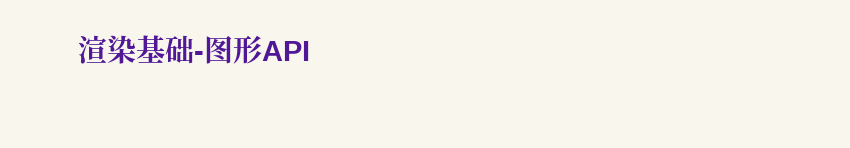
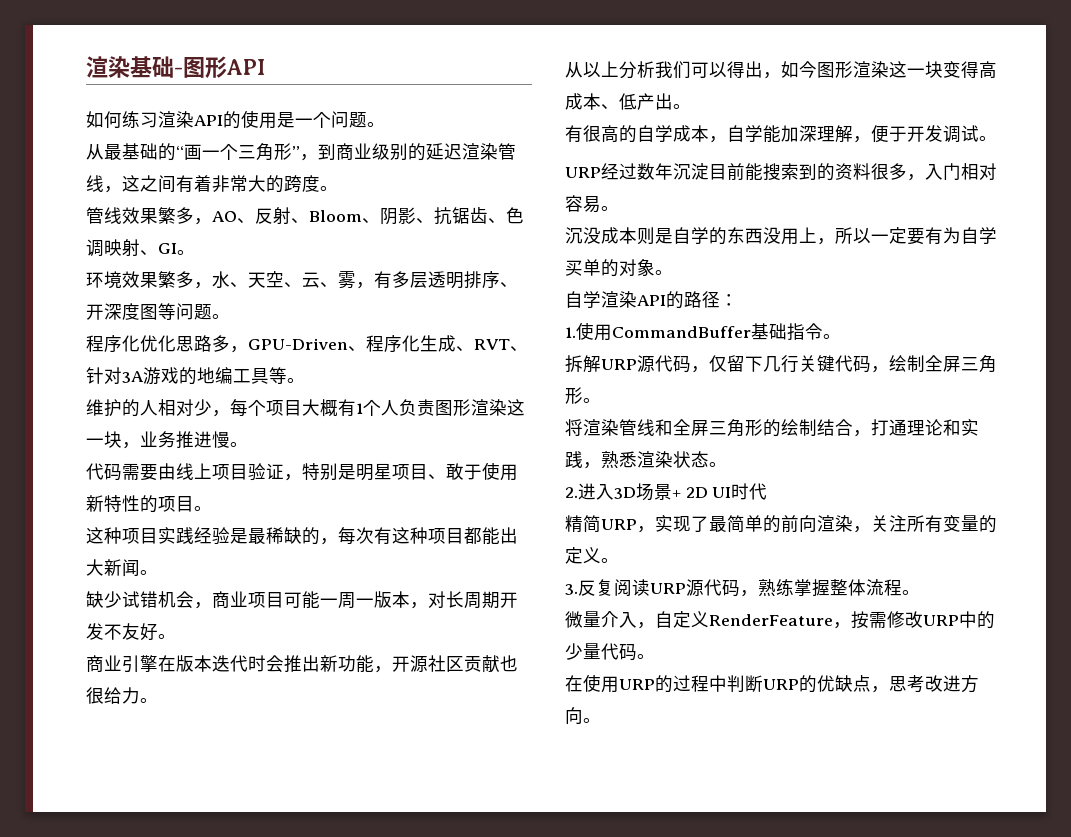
(310, 51) none -> [86,110,385,129] [86,143,516,161] [86,175,338,193] [86,207,524,225] [86,239,195,257] [86,271,518,289] [86,303,230,320] [86,335,528,353] [86,367,305,385] [86,399,525,417] [86,431,248,449] [86,462,518,481] [86,495,212,513] [86,527,518,545] [86,559,158,577] [86,591,518,609] [86,623,176,641] [86,655,518,673] [86,687,158,704] [565,61,997,79] [565,93,691,110] [565,125,997,143] [565,163,997,181] [565,195,619,213] [565,227,997,245] [565,259,673,277] [565,291,738,309] [565,322,841,341] [565,355,997,373] [565,387,601,404] [565,419,979,437] [565,451,727,469] [565,483,768,501] [565,515,997,533] [565,547,619,564] [565,579,920,597] [565,611,995,629] [565,643,655,661] [565,674,979,693] [565,707,601,724] // 如何练习渲染API的使用是一个问题。 // 从最基础的“画一个三角形”，到商业级别的延迟渲染管线，这之间有着非常大的跨度。 // 管线效果繁多，AO、反射、Bloom、阴影、抗锯齿、色调映射、GI。 // 环境效果繁多，水、天空、云、雾，有多层透明排序、开深度图等问题。 // 程序化优化思路多，GPU-Driven、程序化生成、RVT、针对3A游戏的地编工具等。 // 维护的人相对少，每个项目大概有1个人负责图形渲染这一块，业务推进慢。 // 代码需要由线上项目验证，特别是明星项目、敢于使用新特性的项目。 // 这种项目实践经验是最稀缺的，每次有这种项目都能出大新闻。 // 缺少试错机会，商业项目可能一周一版本，对长周期开发不友好。 // 商业引擎在版本迭代时会推出新功能，开源社区贡献也很给力。 // 从以上分析我们可以得出，如今图形渲染这一块变得高成本、低产出。 // 有很高的自学成本，自学能加深理解，便于开发调试。 // URP经过数年沉淀目前能搜索到的资料很多，入门相对容易。 // 沉没成本则是自学的东西没用上，所以一定要有为自学买单的对象。 // 自学渲染API的路径： // 1.使用CommandBuffer基础指令。 // 拆解URP源代码，仅留下几行关键代码，绘制全屏三角形。 // 将渲染管线和全屏三角形的绘制结合，打通理论和实践，熟悉渲染状态。 // 2.进入3D场景+ 2D UI时代 // 精简URP，实现了最简单的前向渲染，关注所有变量的定义。 // 3.反复阅读URP源代码，熟练掌握整体流程。 // 微量介入，自定义RenderFeature，按需修改URP中的少量代码。 // 在使用URP的过程中判断URP的优缺点，思考改进方向。

